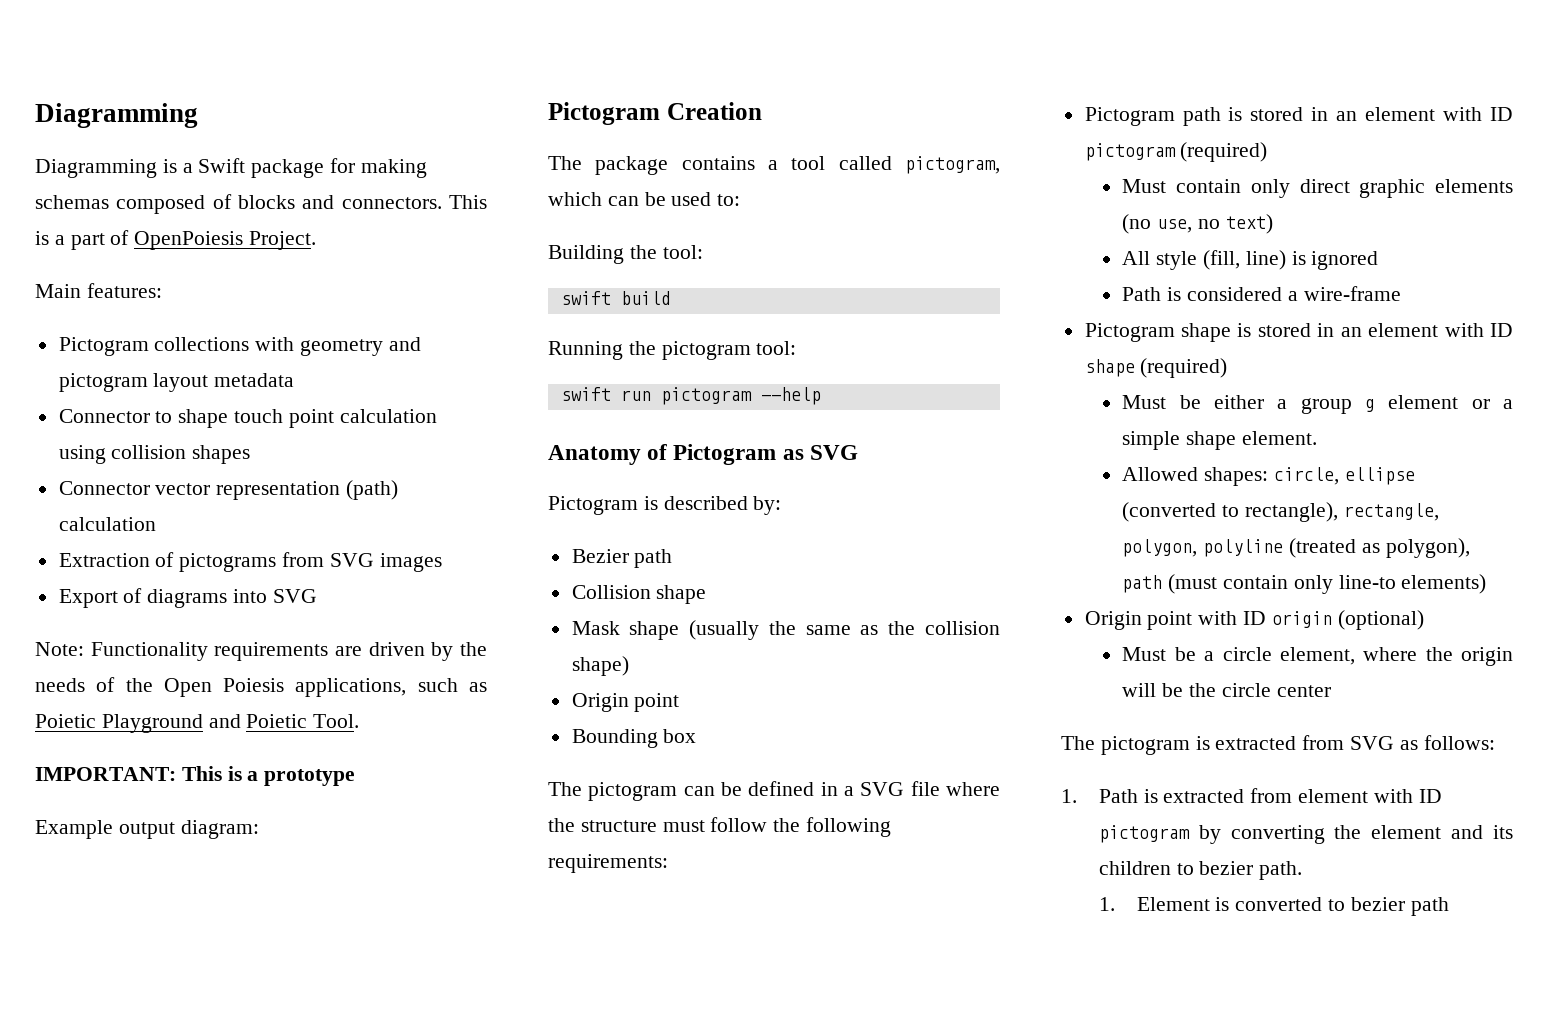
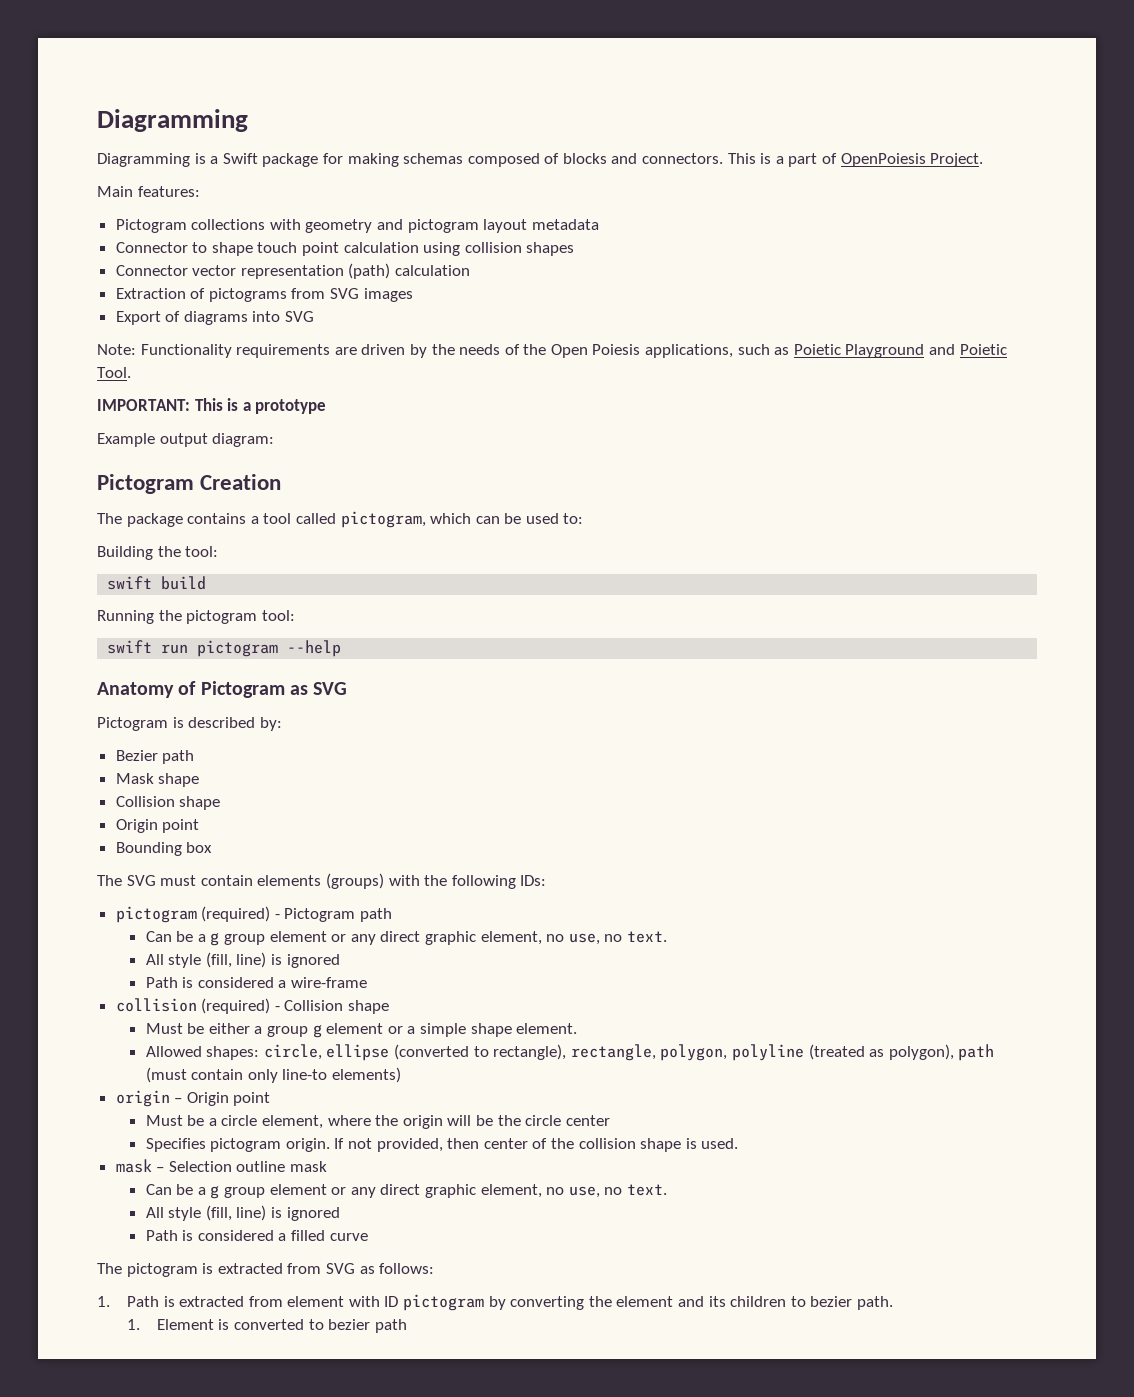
[571,585,707,604] [571,620,1001,640] [571,656,629,676] // Collision shape // Mask shape (usually the same as the collision shape) -> [115,773,200,787] [115,796,221,810] // Mask shape // Collision shape
[588,781,1000,801] [548,817,892,837] [548,854,668,873] [1084,107,1513,126] [1084,142,1268,162] [1122,179,1513,198] [1122,214,1273,234] pictogram can be defined in a SVG file where the structure must follow the following requirements: // Pictogram path is stored in an element with ID pictogram (required) // Must contain only direct graphic elements (no use, no text) -> [126,873,547,889] [115,906,393,923] [145,931,667,946] SVG must contain elements (groups) with the following IDs: // pictogram (required) - Pictogram path // Can be a g group element or any direct graphic element, no use, no text.
[1084,323,1513,342] [1084,358,1228,378] Pictogram shape is stored in an element with ID shape (required) -> [115,998,390,1014] collision (required) - Collision shape
[1084,610,1424,630] Origin point with ID origin (optional) -> [115,1090,271,1107] origin – Origin point
(1331, 691) none -> [145,1138,739,1152] [115,1159,328,1173] [145,1184,667,1199] [145,1205,340,1221] [145,1230,368,1241] // Specifies pictogram origin. If not provided, then center of the collision shape is used. // mask – Selection outline mask // Can be a g group element or any direct graphic element, no use, no text. // All style (fill, line) is ignored // Path is considered a filled curve

